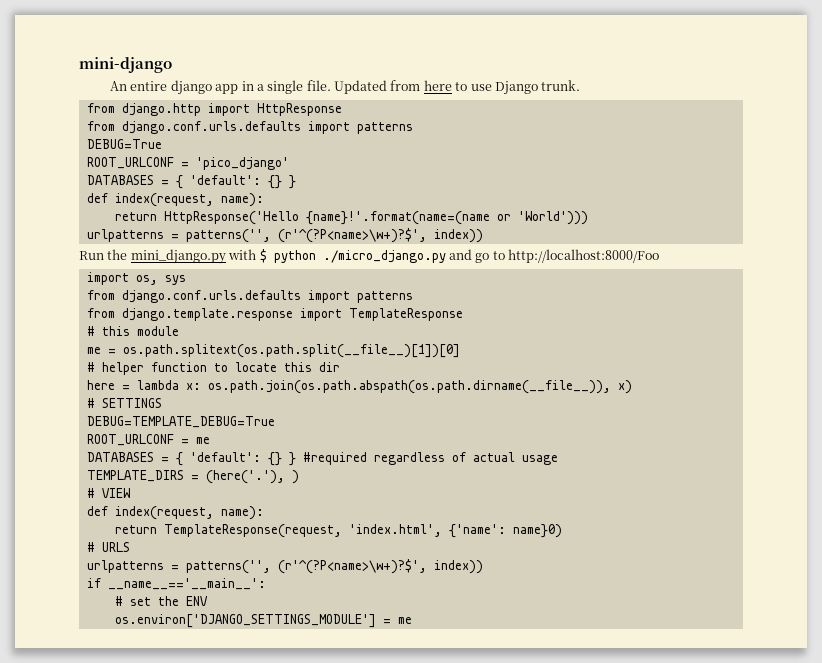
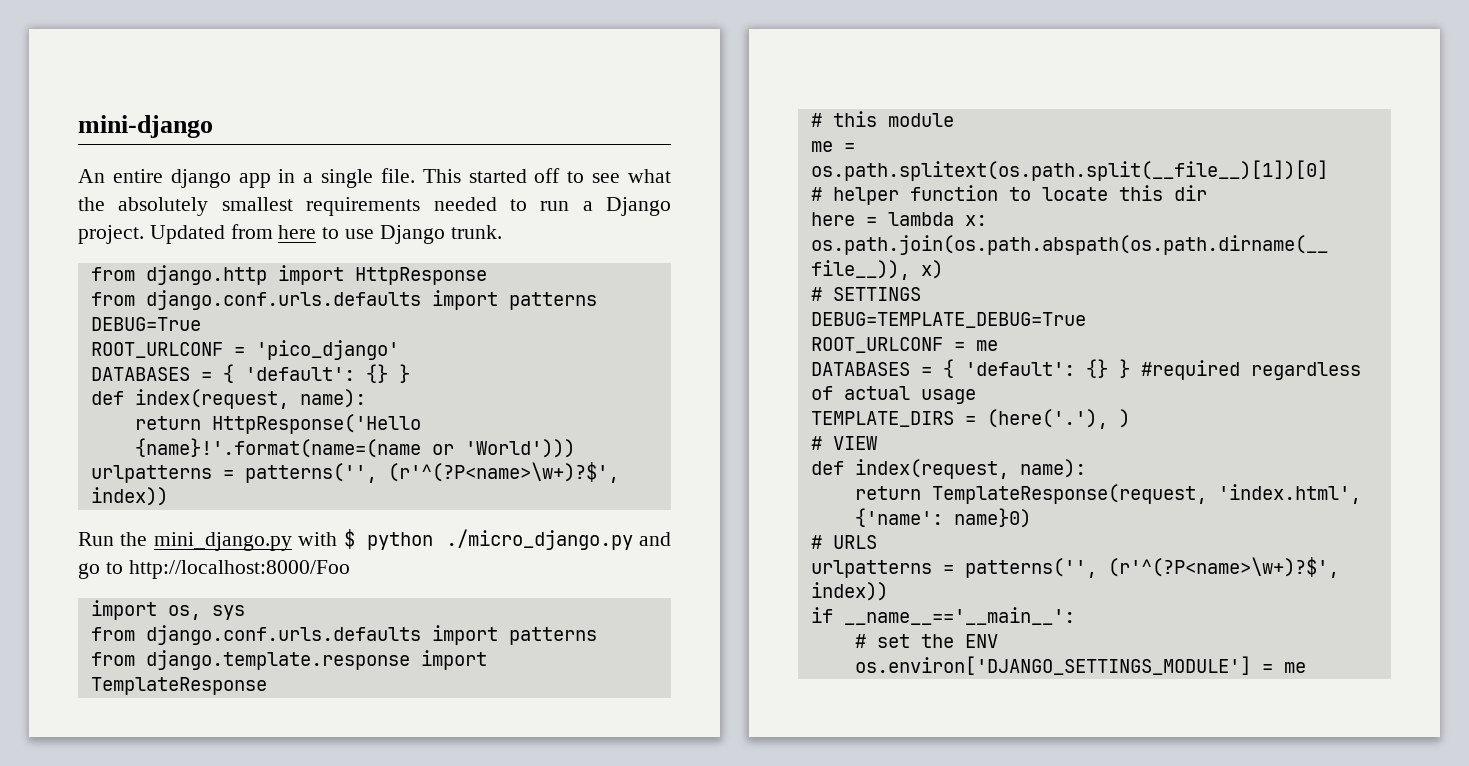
(331, 85) none -> [422,168,671,183] [78,197,671,216] [78,225,144,244] This started off to see what the absolutely smallest requirements needed to run a Django project.

